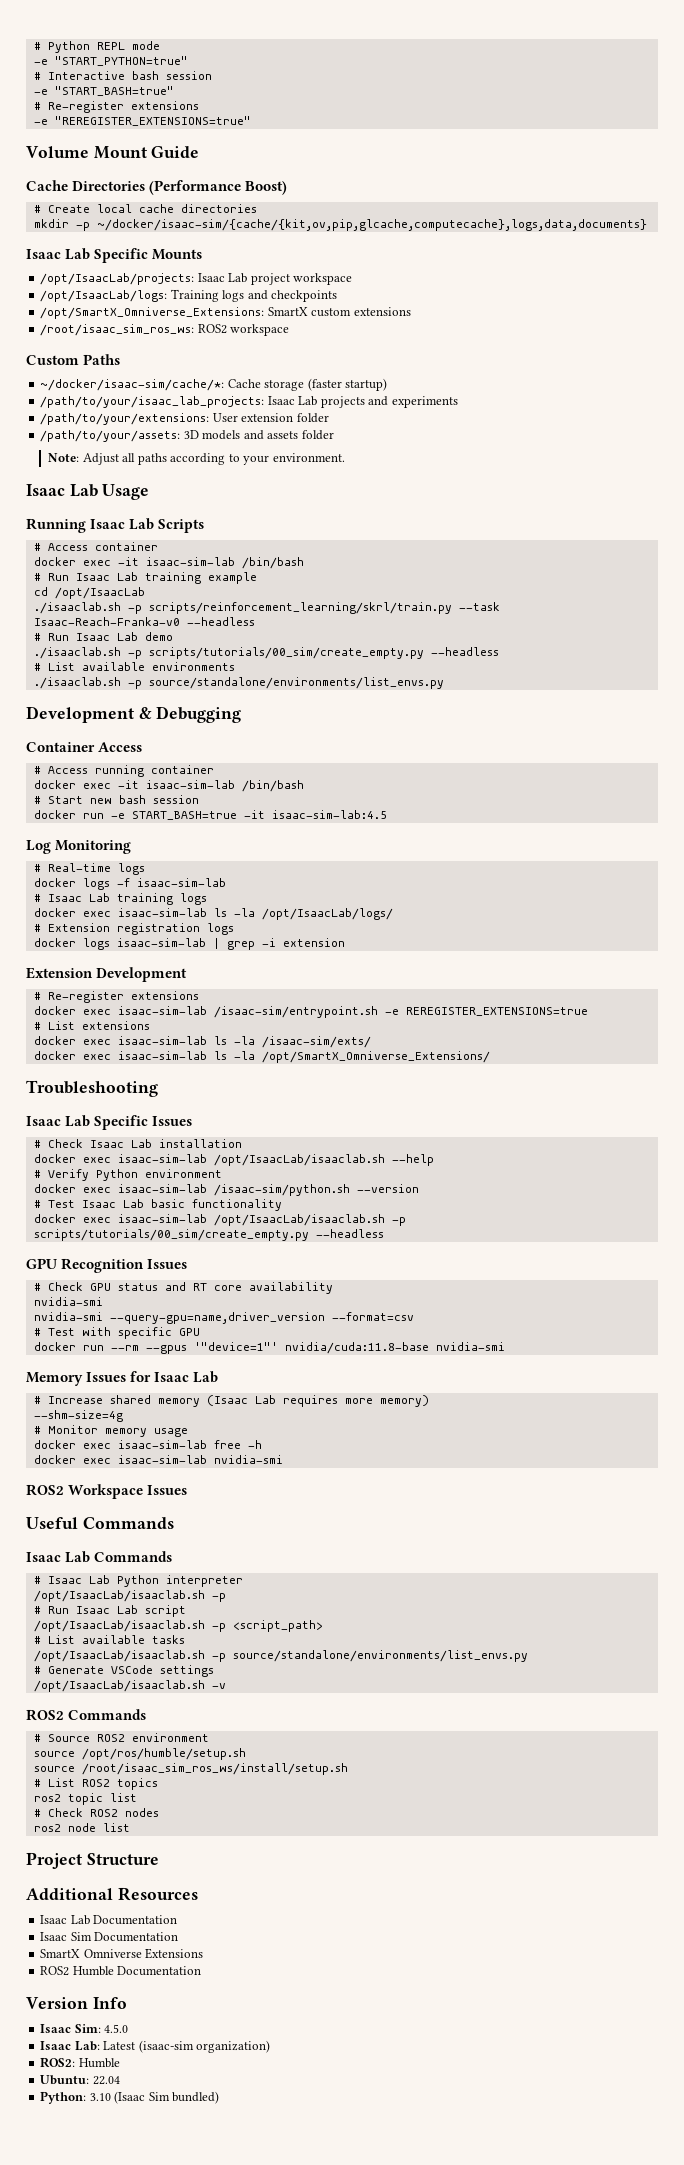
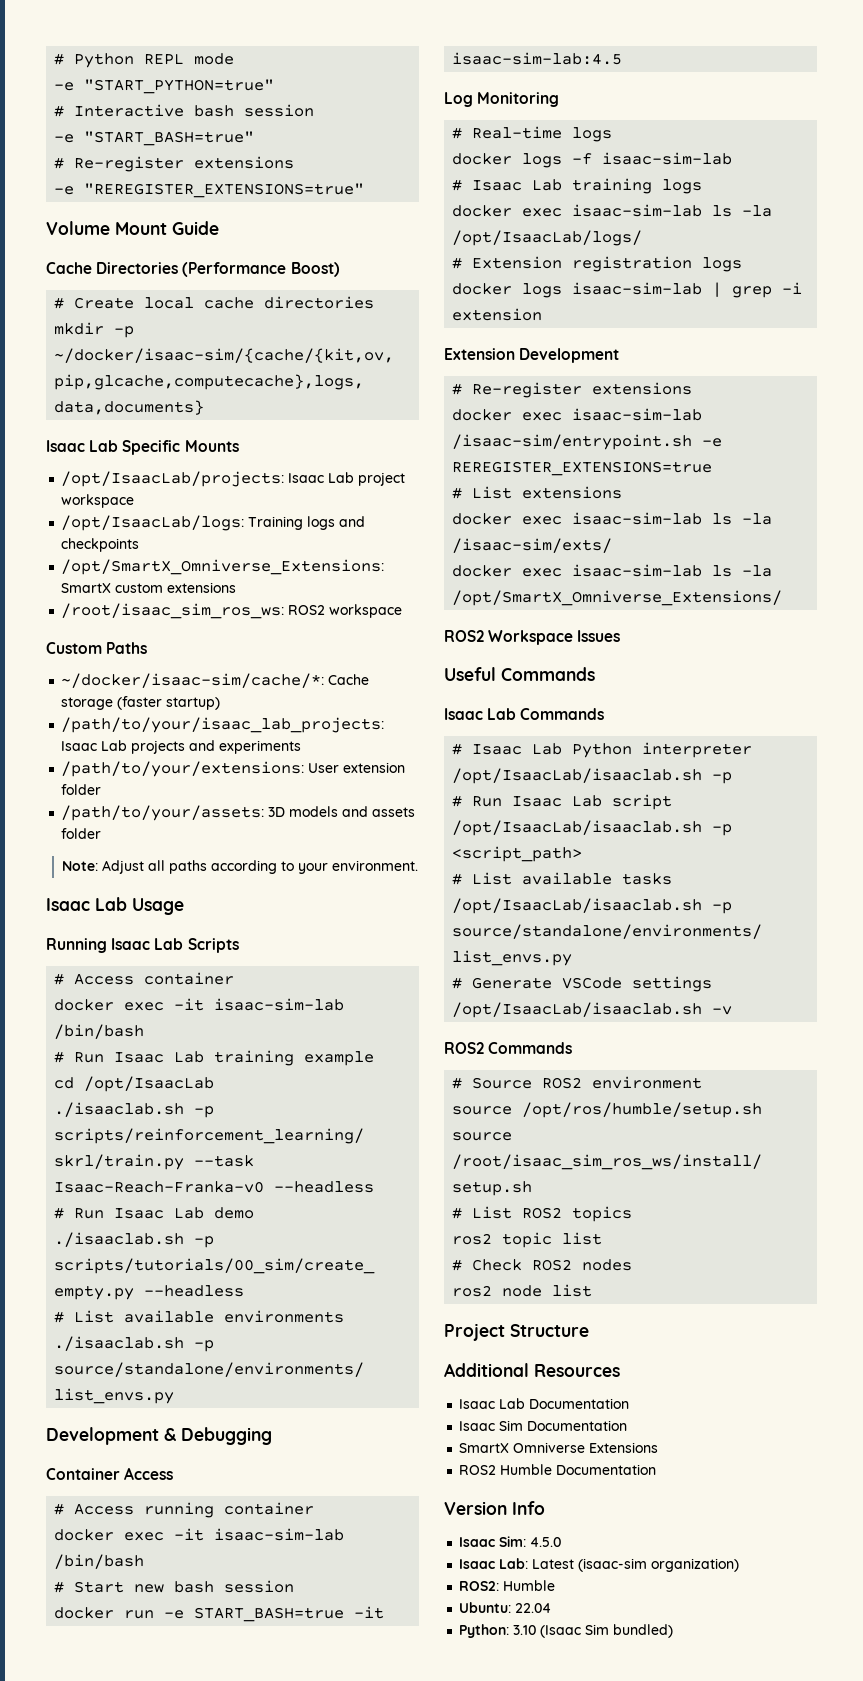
[26,1080,158,1097] [26,1115,193,1130] [33,1139,242,1148] [33,1154,434,1166] [33,1169,222,1181] [33,1184,419,1196] [33,1199,282,1211] [33,1214,406,1226] [33,1229,384,1241] [26,1258,188,1273] [33,1282,333,1294] [33,1297,103,1306] [33,1312,414,1324] [33,1327,200,1339] [33,1342,505,1354] [26,1371,219,1386] [33,1395,429,1407] [33,1410,123,1422] [33,1425,188,1437] [33,1440,262,1449] [33,1455,283,1464] // Troubleshooting // Isaac Lab Specific Issues // # Check Isaac Lab installation // docker exec isaac-sim-lab /opt/IsaacLab/isaaclab.sh --help // # Verify Python environment // docker exec isaac-sim-lab /isaac-sim/python.sh --version // # Test Isaac Lab basic functionality // docker exec isaac-sim-lab /opt/IsaacLab/isaaclab.sh -p scripts/tutorials/00_sim/create_empty.py --headless // GPU Recognition Issues // # Check GPU status and RT core availability // nvidia-smi // nvidia-smi --query-gpu=name,driver_version --format=csv // # Test with specific GPU // docker run --rm --gpus '"device=1"' nvidia/cuda:11.8-base nvidia-smi // Memory Issues for Isaac Lab // # Increase shared memory (Isaac Lab requires more memory) // --shm-size=4g // # Monitor memory usage // docker exec isaac-sim-lab free -h // docker exec isaac-sim-lab nvidia-smi -> (783, 598) none

